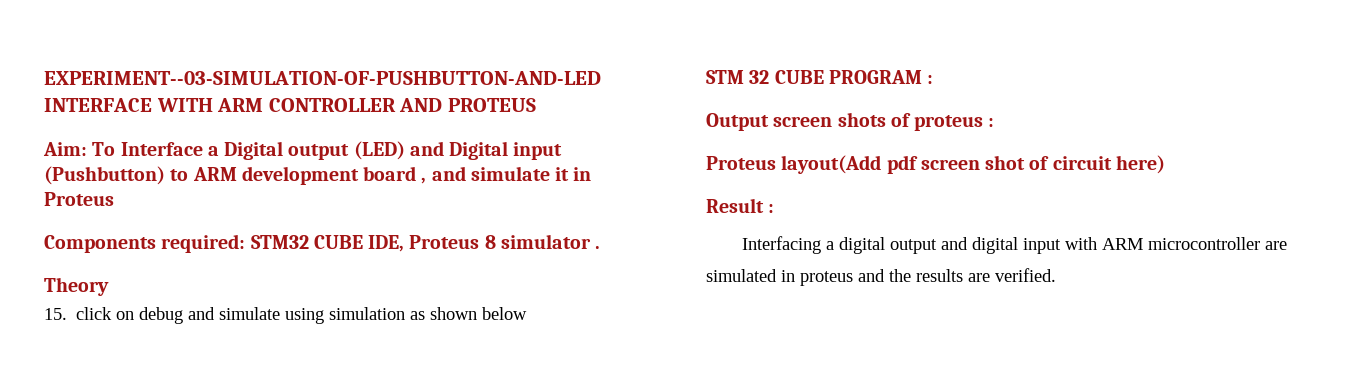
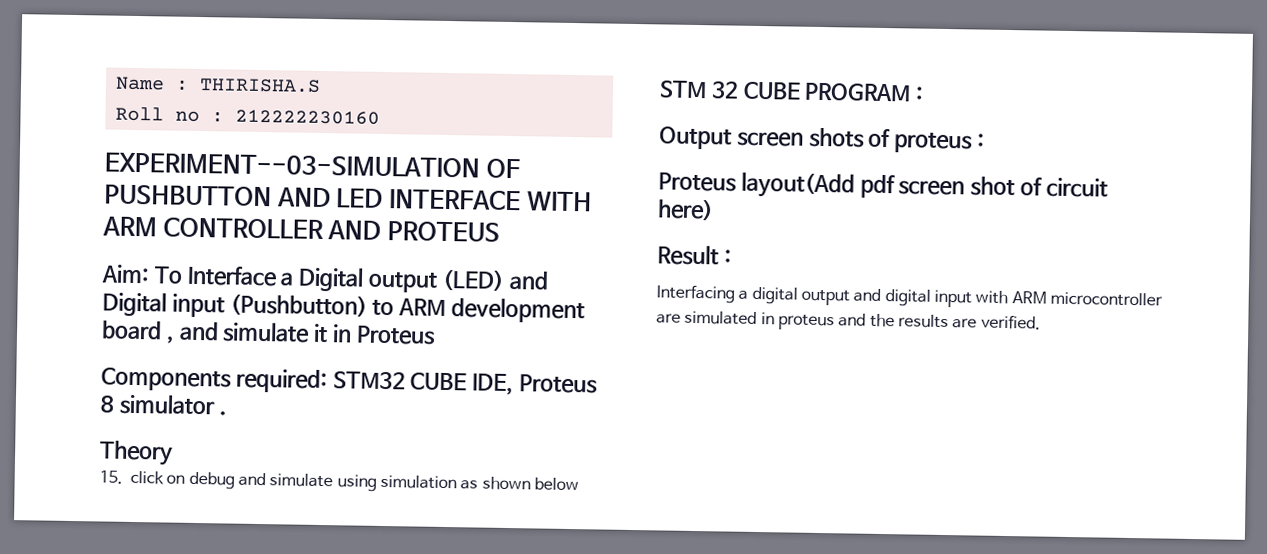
[44,71,601,85] EXPERIMENT--03-SIMULATION-OF-PUSHBUTTON-AND-LED -> [114,76,321,93] [114,106,380,125] [104,152,520,179] [104,184,384,208] Name : THIRISHA.S // Roll no : 212222230160 // EXPERIMENT--03-SIMULATION OF PUSHBUTTON AND LED

